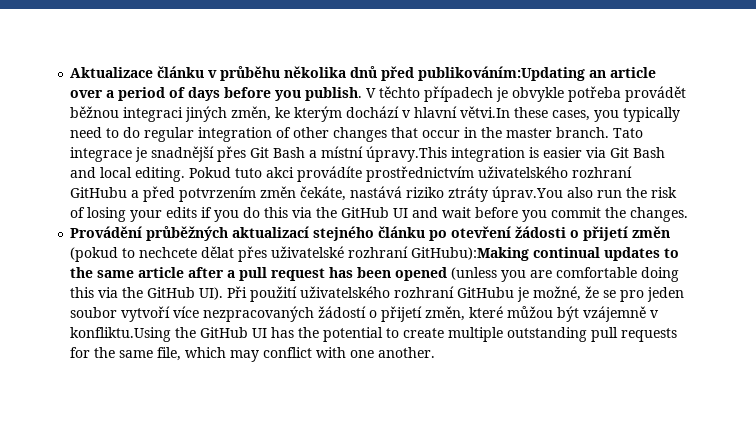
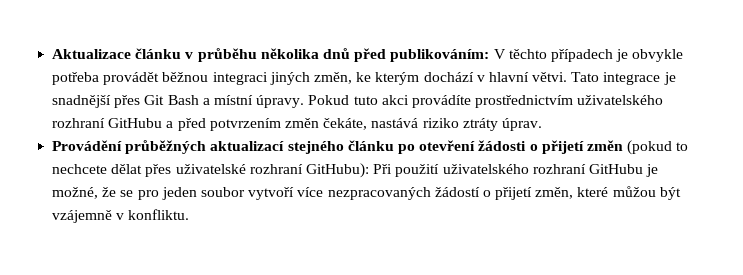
[418,66,657,81] [70,87,363,101] publikováním:Updating an article over a period of days before you publish. -> [390,49,490,62] publikováním:
[460,106,681,122] [70,127,610,142] větvi.In these cases, you typically need to do regular integration of other changes that occur in the master branch. -> [532,72,568,82] větvi.
[366,146,666,162] [70,167,186,182] úpravy.This integration is easier via Git Bash and local editing. -> [256,95,305,108] úpravy.
[492,186,678,202] [70,207,689,222] úprav.You also run the risk of losing your edits if you do this via the GitHub UI and wait before you commit the changes. -> [501,118,542,131] úprav.
[411,247,680,261] [70,267,680,282] [70,287,224,300] GitHubu):Making continual updates to the same article after a pull request has been opened (unless you are comfortable doing this via the GitHub UI). -> [305,163,369,178] GitHubu):
[70,327,678,342] [70,347,436,362] konfliktu.Using the GitHub UI has the potential to create multiple outstanding pull requests for the same file, which may conflict with one another. -> [128,209,190,220] konfliktu.

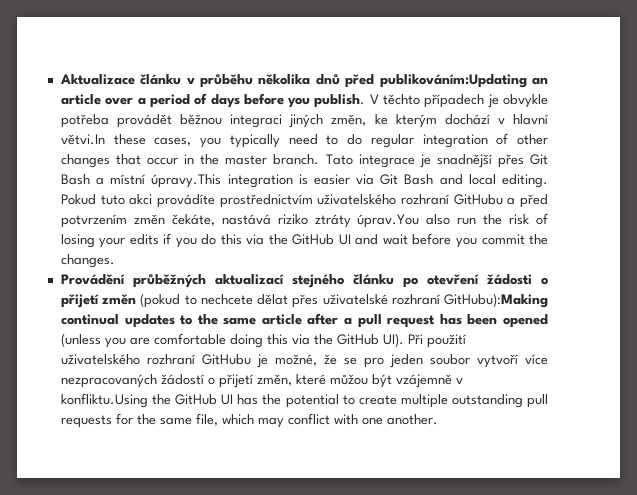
[390,49,490,62] publikováním: -> [379,74,549,88] [60,93,366,108] publikováním:Updating an article over a period of days before you publish.
[532,72,568,82] větvi. -> [60,133,549,148] [60,154,320,168] větvi.In these cases, you typically need to do regular integration of other changes that occur in the master branch.
[256,95,305,108] úpravy. -> [151,174,549,188] úpravy.This integration is easier via Git Bash and local editing.
[501,118,542,131] úprav. -> [357,213,549,228] [60,233,549,248] [60,254,115,268] úprav.You also run the risk of losing your edits if you do this via the GitHub UI and wait before you commit the changes.
[305,163,369,178] GitHubu): -> [444,293,548,308] [60,313,548,328] [60,333,404,348] GitHubu):Making continual updates to the same article after a pull request has been opened (unless you are comfortable doing this via the GitHub UI).
[128,209,190,220] konfliktu. -> [60,393,549,408] [60,413,438,428] konfliktu.Using the GitHub UI has the potential to create multiple outstanding pull requests for the same file, which may conflict with one another.

